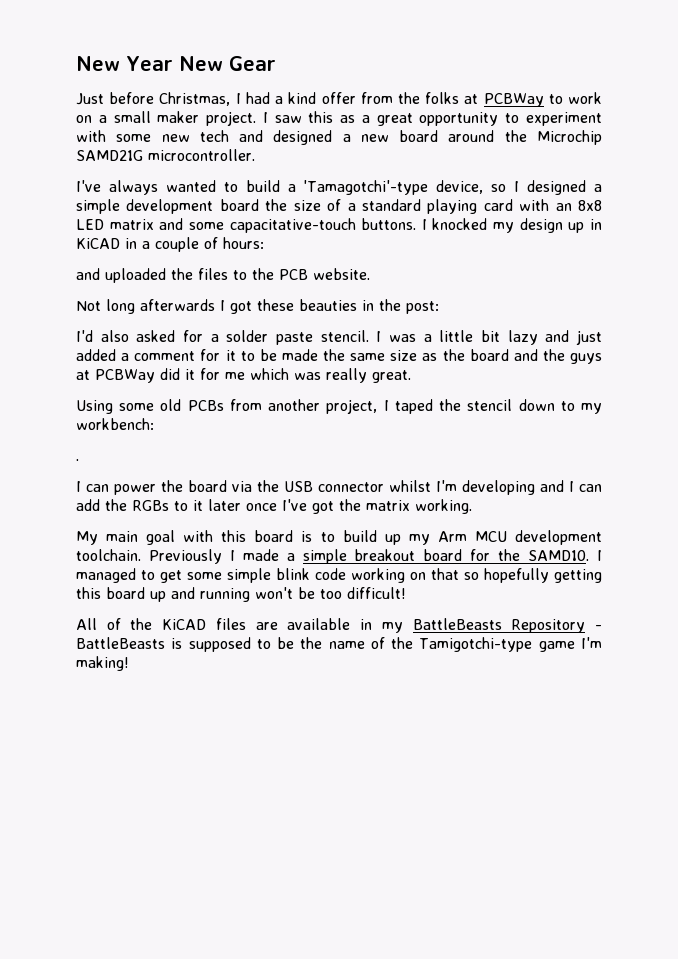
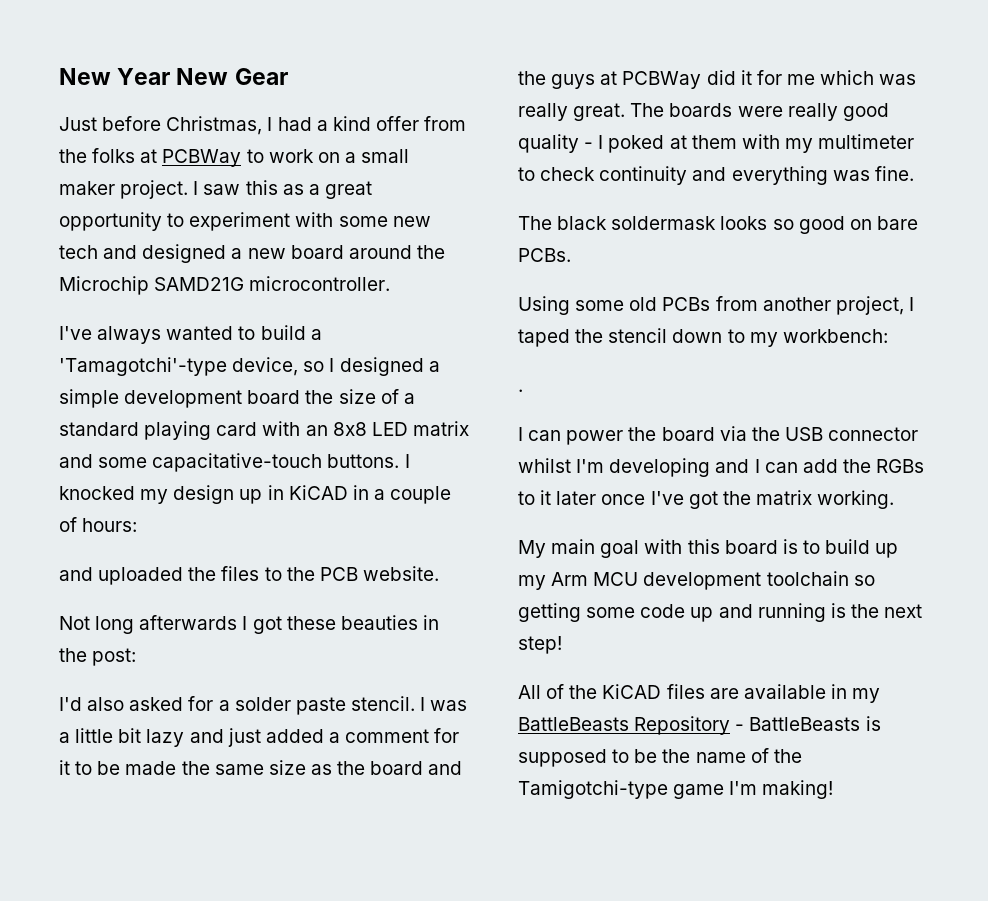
(411, 376) none -> [630,103,889,121] [518,134,915,153] [518,166,914,185] [518,216,918,234] [518,248,571,262] The boards were really good quality - I poked at them with my multimeter to check continuity and everything was fine. // The black soldermask looks so good on bare PCBs.
[76,549,603,564] [76,568,602,583] [76,587,406,602] toolchain. Previously I made a simple breakout board for the SAMD10. I managed to get some simple blink code working on that so hopefully getting this board up and running won't be too difficult! -> [766,571,875,586] [518,603,923,622] [518,636,562,654] toolchain so getting some code up and running is the next step!

